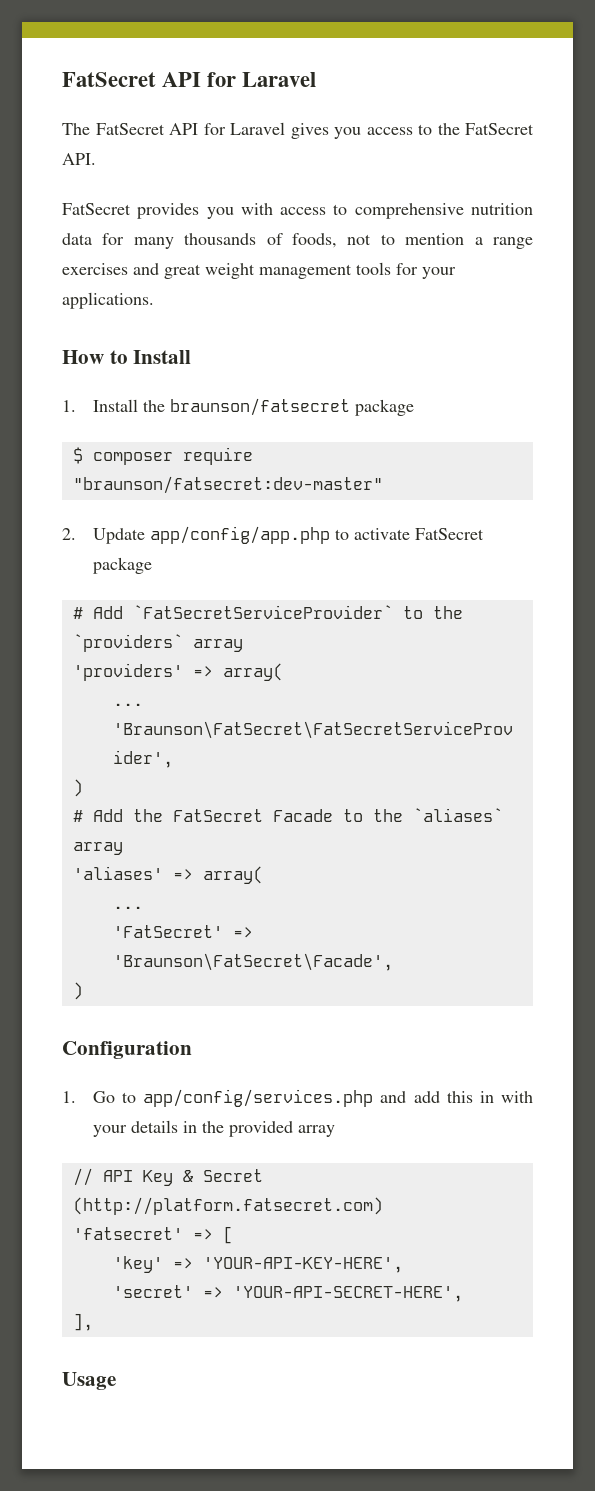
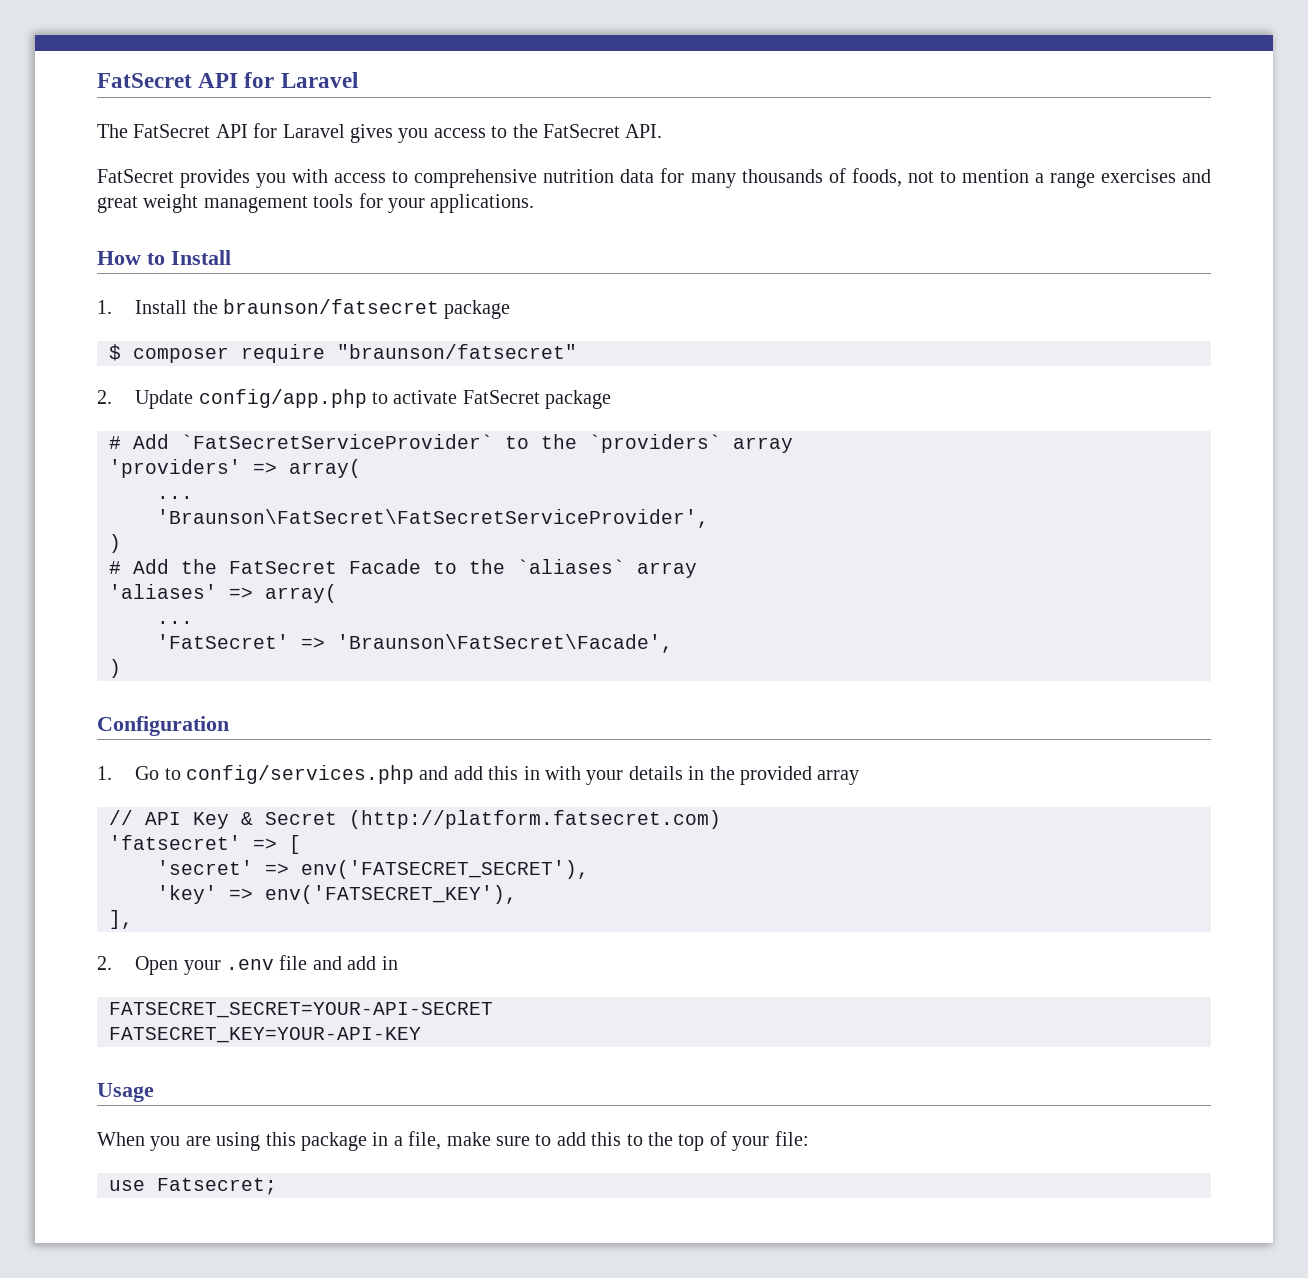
[72,476,383,494] "braunson/fatsecret:dev-master" -> [337,344,577,359] "braunson/fatsecret"
[150,526,331,544] app/config/app.php -> [198,389,367,408] config/app.php
[143,1089,374,1107] app/config/services.php -> [185,765,414,784] config/services.php
(233, 1235) none -> [157,860,589,879] // 'secret' => env('FATSECRET_SECRET'),
[202,1257,403,1273] [112,1285,463,1302] [72,1313,93,1331] [62,1372,116,1390] 'YOUR-API-KEY-HERE', // 'secret' => 'YOUR-API-SECRET-HERE', // ], // Usage -> [265,885,517,904] [109,910,133,929] [97,955,398,975] [109,1002,493,1018] [109,1027,421,1043] [97,1083,154,1102] [97,1131,809,1151] [109,1178,277,1195] env('FATSECRET_KEY'), // ], // 2. Open your .env file and add in // FATSECRET_SECRET=YOUR-API-SECRET // FATSECRET_KEY=YOUR-API-KEY // Usage // When you are using this package in a file, make sure to add this to the top of your file: // use Fatsecret;

